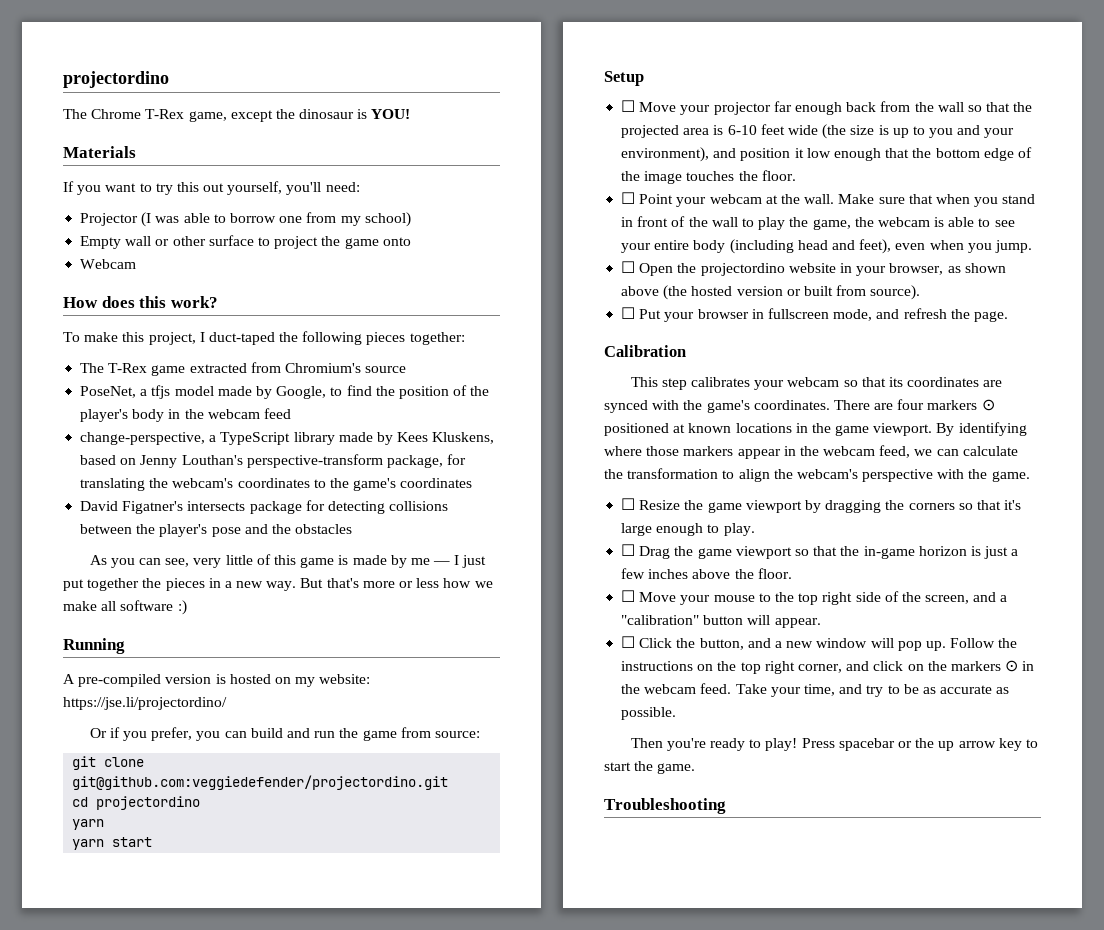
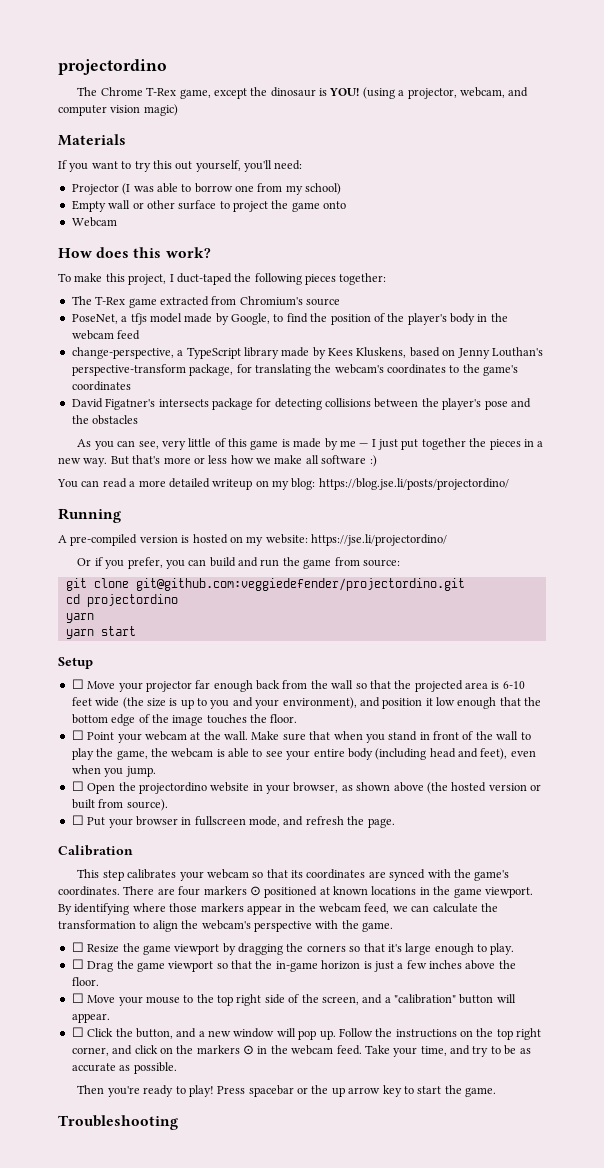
(411, 114) none -> [362,87,529,99] [58,104,178,116] (using a projector, webcam, and computer vision magic)
(187, 607) none -> [57,478,509,490] // You can read a more detailed writeup on my blog: https://blog.jse.li/posts/projectordino/

